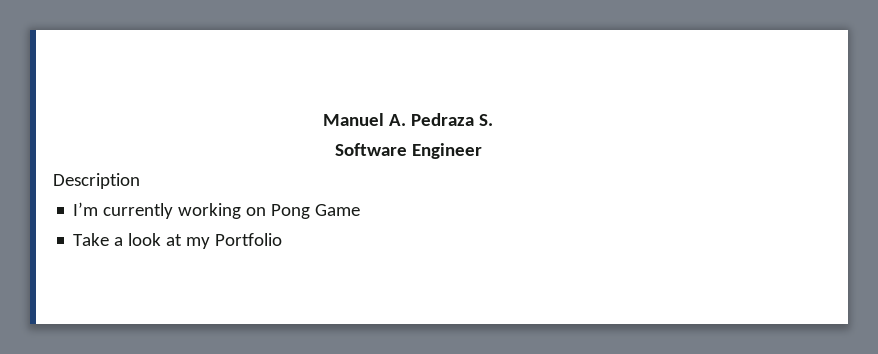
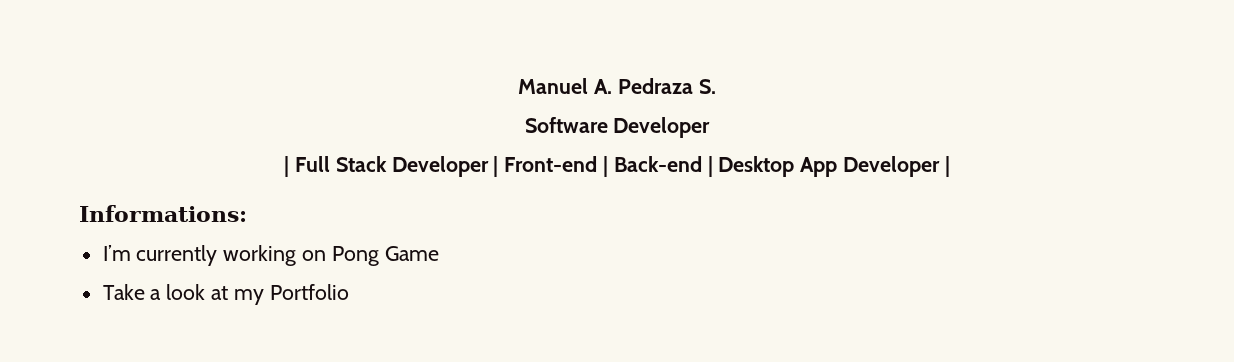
[411,143,482,159] [53,173,140,189] Engineer // Description -> [613,117,711,138] [284,156,950,177] [79,205,247,222] Developer // | Full Stack Developer | Front-end | Back-end | Desktop App Developer | // Informations:

